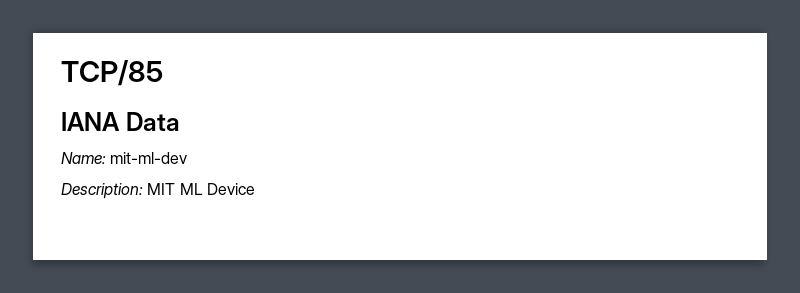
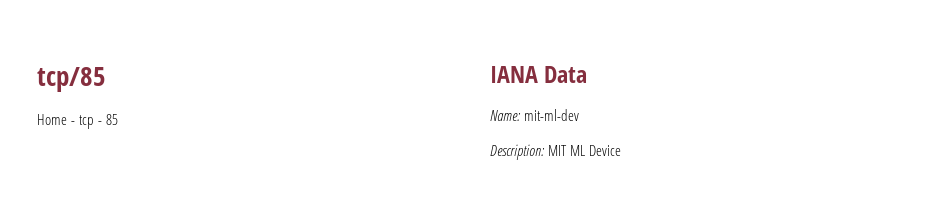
[61,60,163,86] TCP/85 -> [37,67,106,92] [37,114,119,129] tcp/85 // Home - tcp - 85

